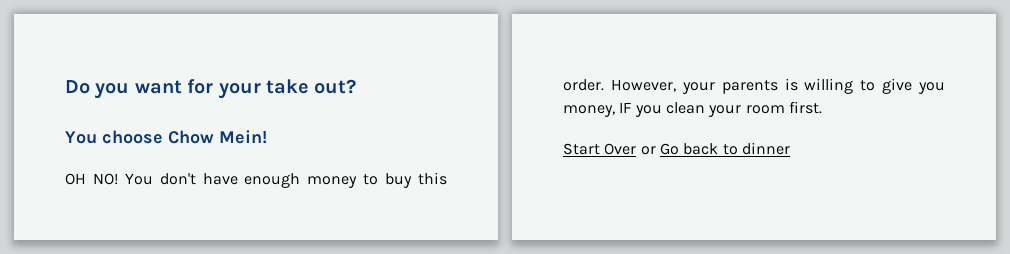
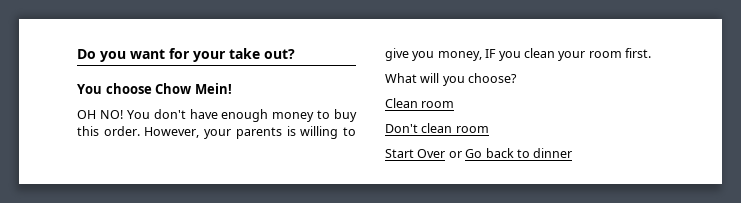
(822, 107) none -> [385,73,518,86] [385,98,455,108] [385,123,489,133] // What will you choose? // Clean room // Don't clean room

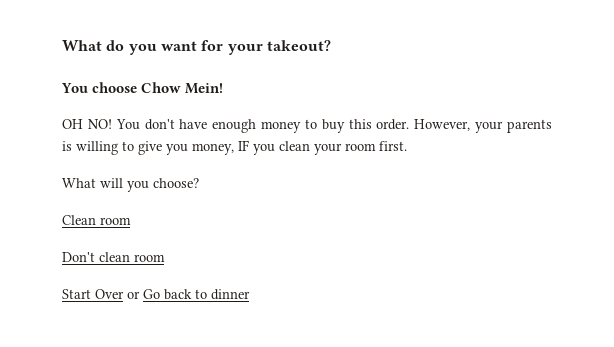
[77,49,96,59] Do -> [62,40,125,51] What do
[229,48,295,59] take out? -> [266,40,331,51] takeout?

